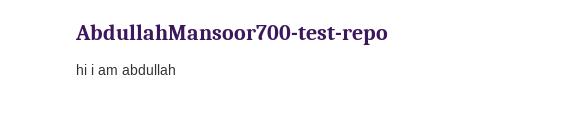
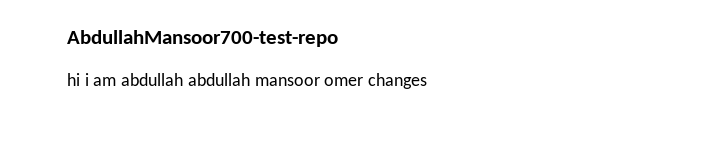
(176, 69) none -> [187,73,428,89] abdullah mansoor omer changes

